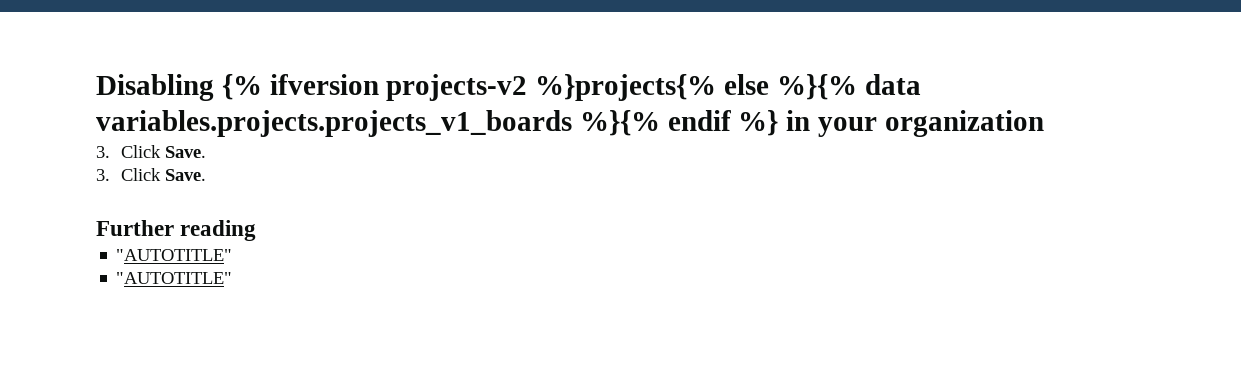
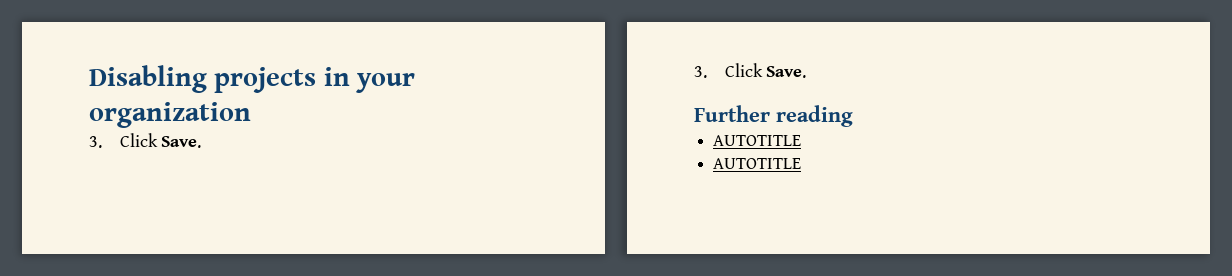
[221,74,921,101] [96,110,779,137] {% ifversion projects-v2 %}projects{% else %}{% data variables.projects.projects_v1_boards %}{% endif %} -> [214,67,317,93] projects
[116,249,233,261] [116,272,233,284] "AUTOTITLE" // "AUTOTITLE" -> [713,135,802,146] [713,158,802,169] AUTOTITLE // AUTOTITLE

